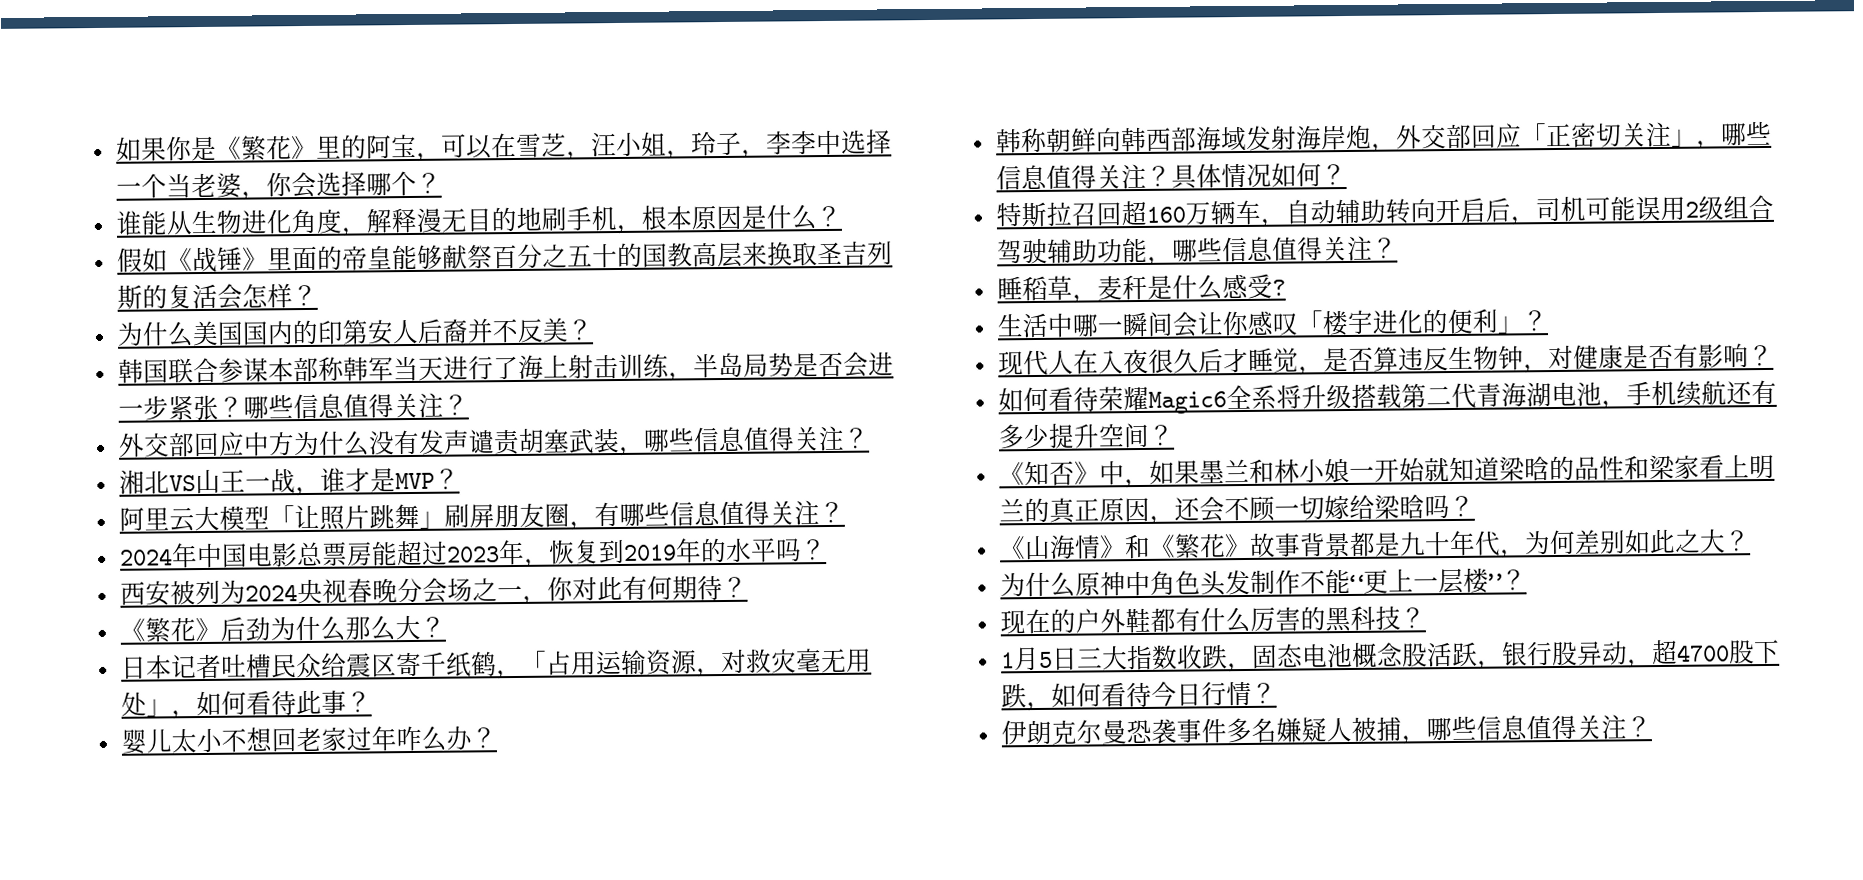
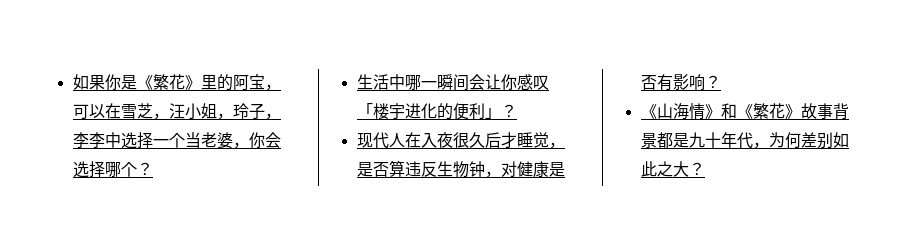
[115,204,842,237] [116,240,893,273] [116,283,318,310] [116,317,594,348] [117,351,894,384] [117,392,469,421] [117,425,870,458] [118,467,460,497] [118,500,845,533] [119,537,827,569] [119,575,748,607] [119,614,446,643] [120,648,872,680] [120,689,372,720] [120,725,497,755] [995,120,1772,154] [995,162,1347,191] [995,194,1774,228] [996,235,1398,266] [996,273,1286,304] // 谁能从生物进化角度，解释漫无目的地刷手机，根本原因是什么？ // 假如《战锤》里面的帝皇能够献祭百分之五十的国教高层来换取圣吉列斯的复活会怎样？ // 为什么美国国内的印第安人后裔并不反美？ // 韩国联合参谋本部称韩军当天进行了海上射击训练，半岛局势是否会进一步紧张？哪些信息值得关注？ // 外交部回应中方为什么没有发声谴责胡塞武装，哪些信息值得关注？ // 湘北VS山王一战，谁才是MVP？ // 阿里云大模型「让照片跳舞」刷屏朋友圈，有哪些信息值得关注？ // 2024年中国电影总票房能超过2023年，恢复到2019年的水平吗？ // 西安被列为2024央视春晚分会场之一，你对此有何期待？ // 《繁花》后劲为什么那么大？ // 日本记者吐槽民众给震区寄千纸鹤，「占用运输资源，对救灾毫无用处」，如何看待此事？ // 婴儿太小不想回老家过年咋么办？ // 韩称朝鲜向韩西部海域发射海岸炮，外交部回应「正密切关注」，哪些信息值得关注？具体情况如何？ // 特斯拉召回超160万辆车，自动辅助转向开启后，司机可能误用2级组合驾驶辅助功能，哪些信息值得关注？ // 睡稻草，麦秆是什么感受? -> (153, 169) none
[997,379,1777,414] [997,422,1175,450] [998,454,1775,489] [998,494,1475,525] // 如何看待荣耀Magic6全系将升级搭载第二代青海湖电池，手机续航还有多少提升空间？ // 《知否》中，如果墨兰和林小娘一开始就知道梁晗的品性和梁家看上明兰的真正原因，还会不顾一切嫁给梁晗吗？ -> (721, 82) none
[999,567,1527,598] [999,605,1426,635] [1000,639,1780,673] [1000,680,1277,712] [1000,714,1652,746] // 为什么原神中角色头发制作不能“更上一层楼”？ // 现在的户外鞋都有什么厉害的黑科技？ // 1月5日三大指数收跌，固态电池概念股活跃，银行股异动，超4700股下跌，如何看待今日行情？ // 伊朗克尔曼恐袭事件多名嫌疑人被捕，哪些信息值得关注？ -> (705, 169) none

